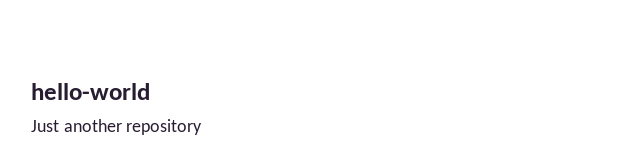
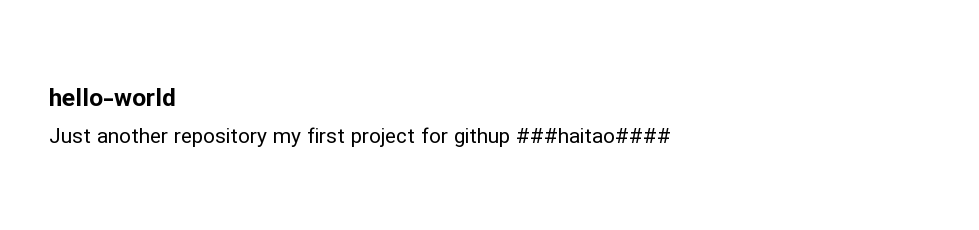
(203, 127) none -> [273,127,671,147] my first project for githup ###haitao####

